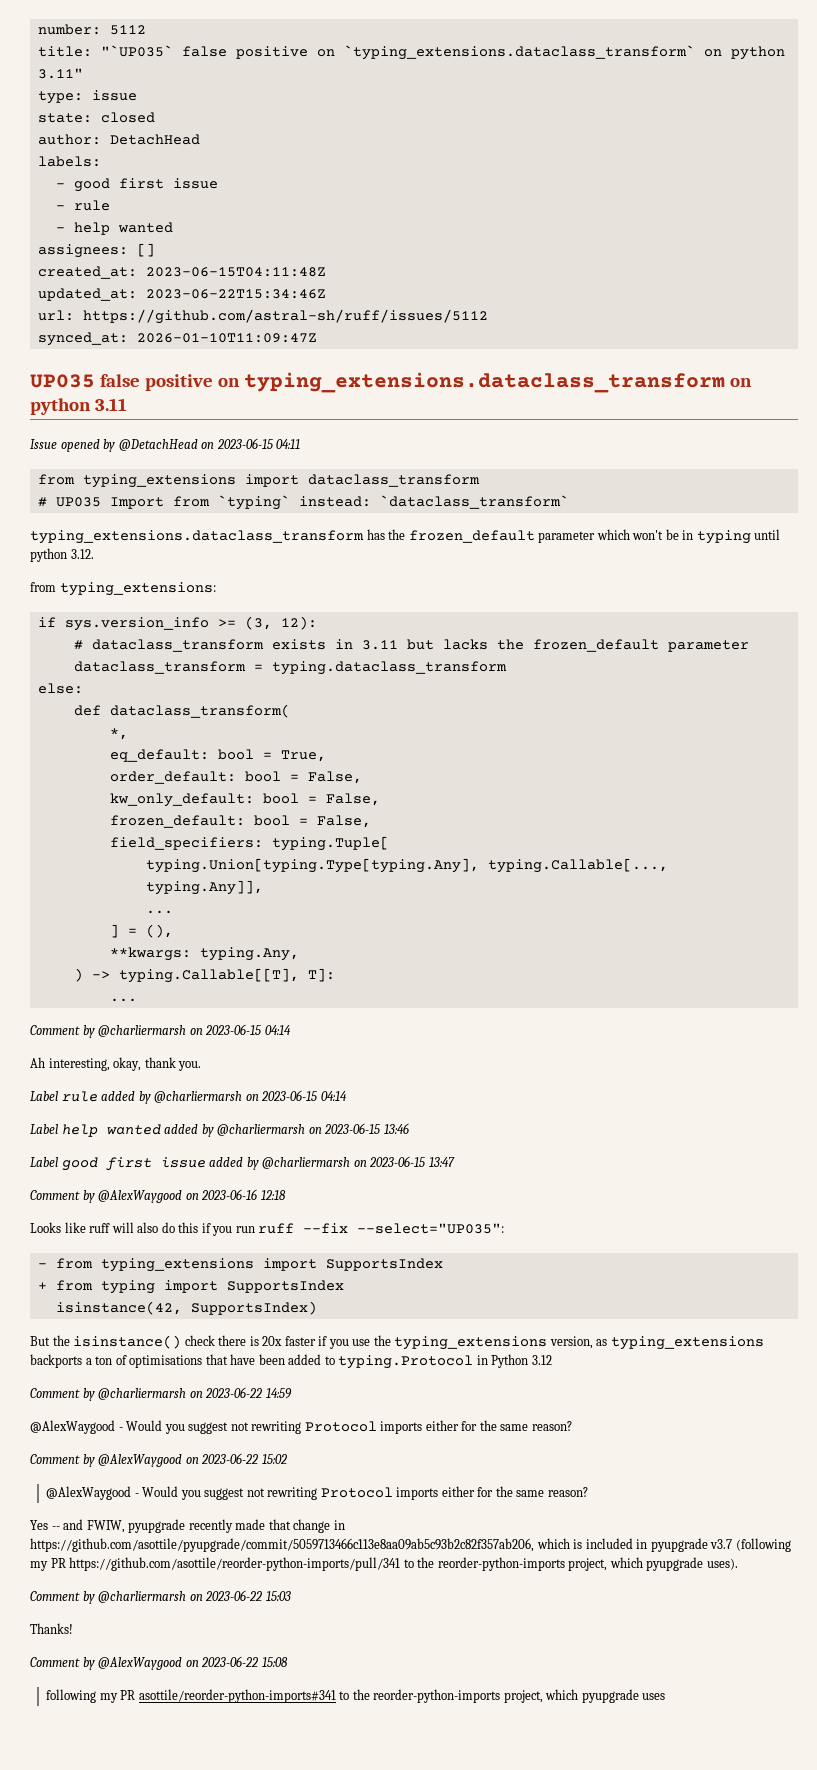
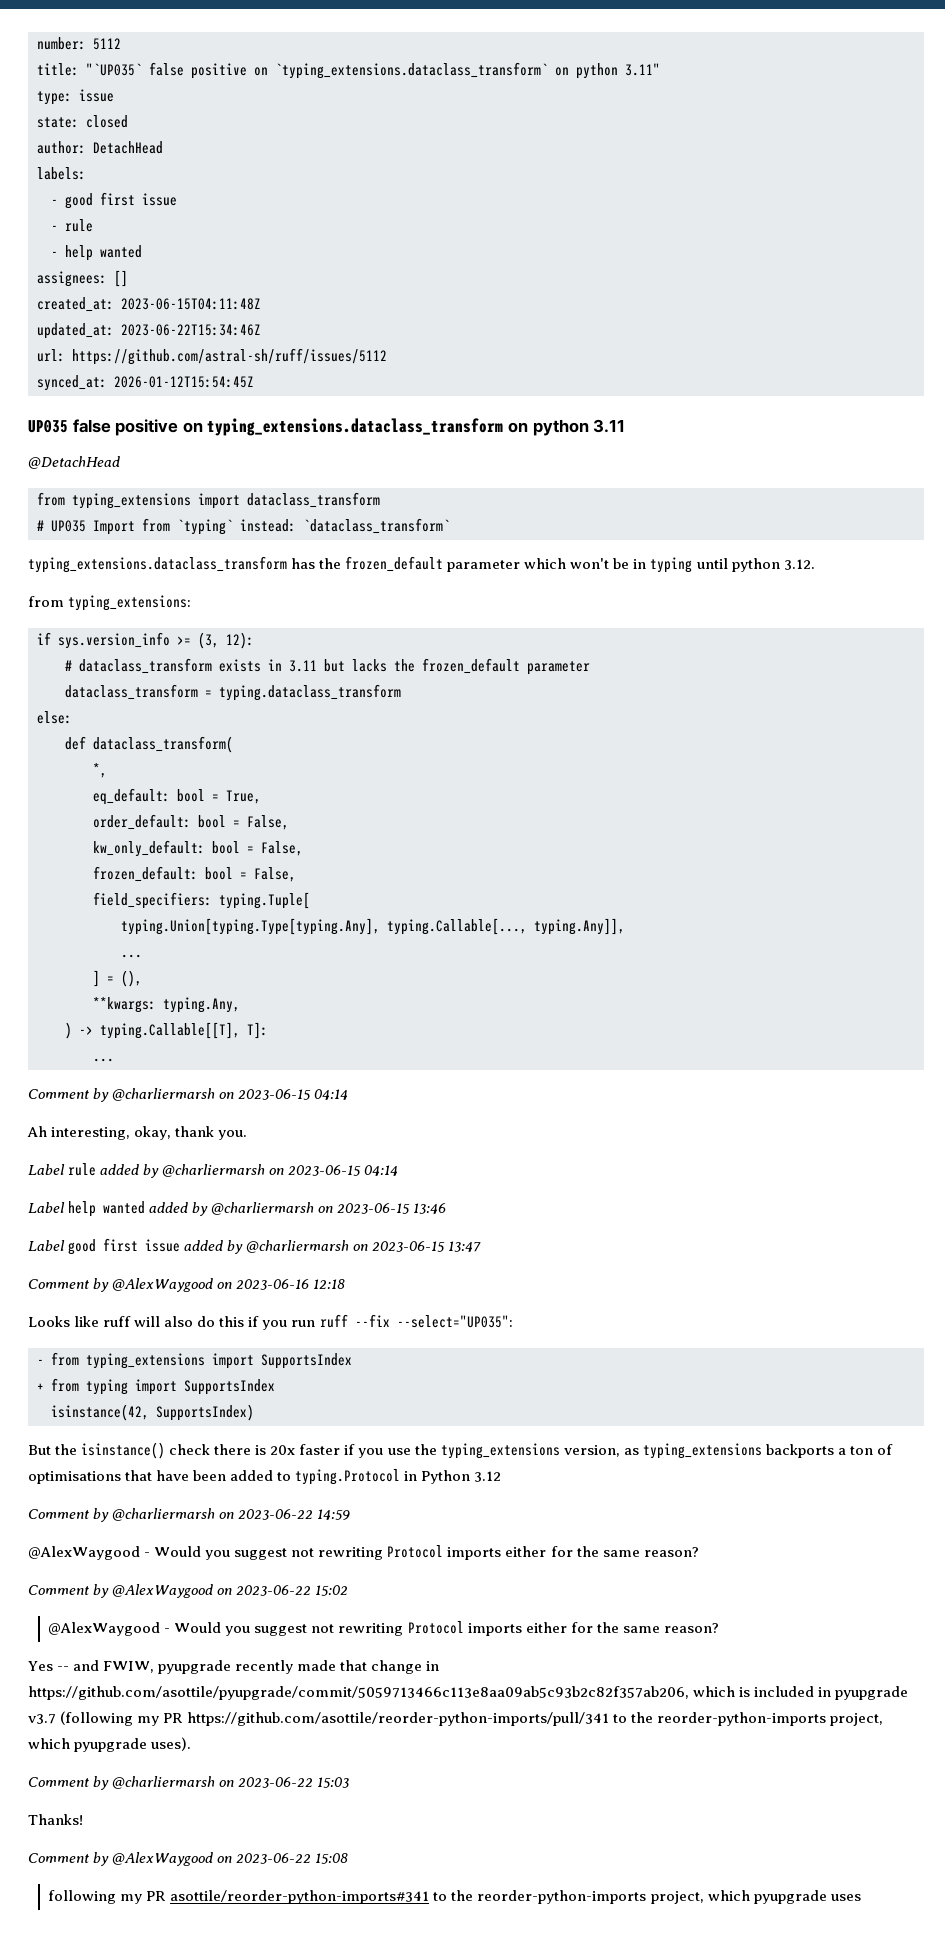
[136,333,317,343] 2026-01-10T11:09:47Z -> [114,376,254,388] 2026-01-12T15:54:45Z
[30,438,301,452] Issue opened by @DetachHead on 2023-06-15 04:11 -> [28,456,120,469] @DetachHead

